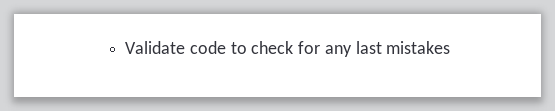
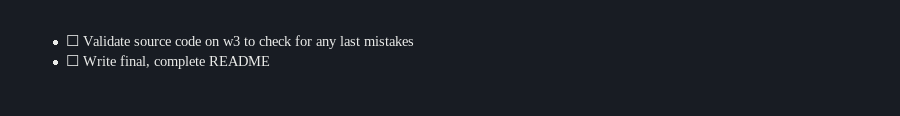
[125,41,226,54] Validate code -> [65,35,240,46] ☐ Validate source code on w3
(451, 47) none -> [65,55,270,69] // ☐ Write final, complete README

